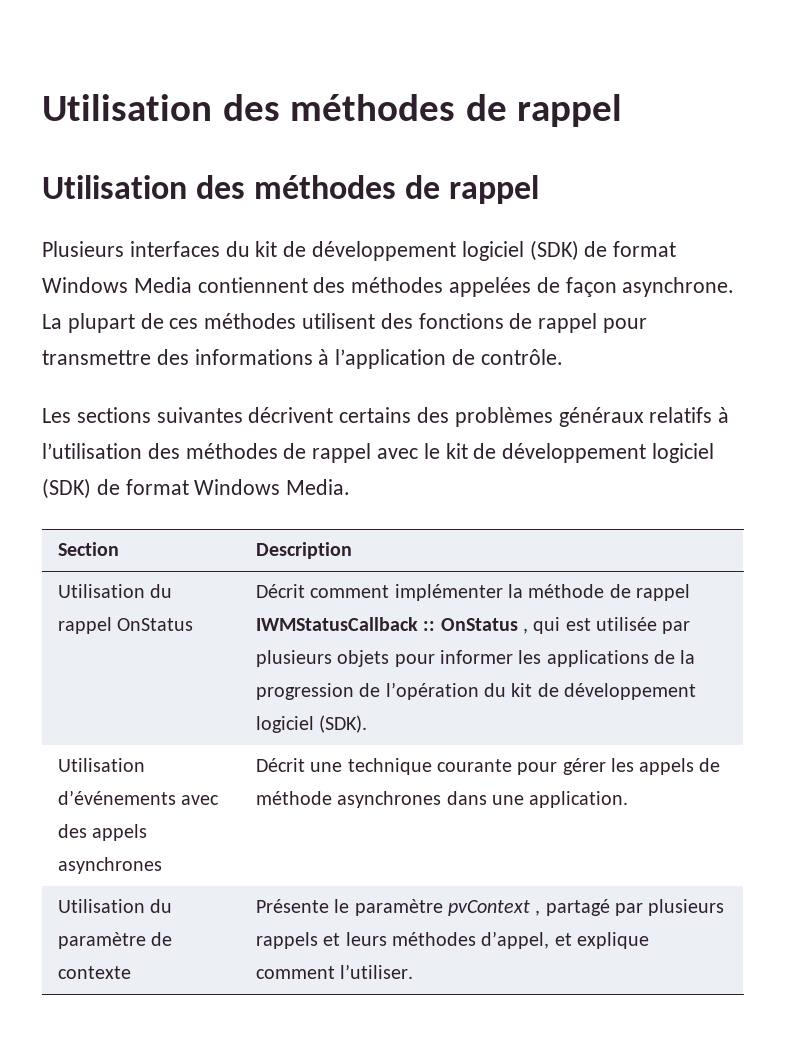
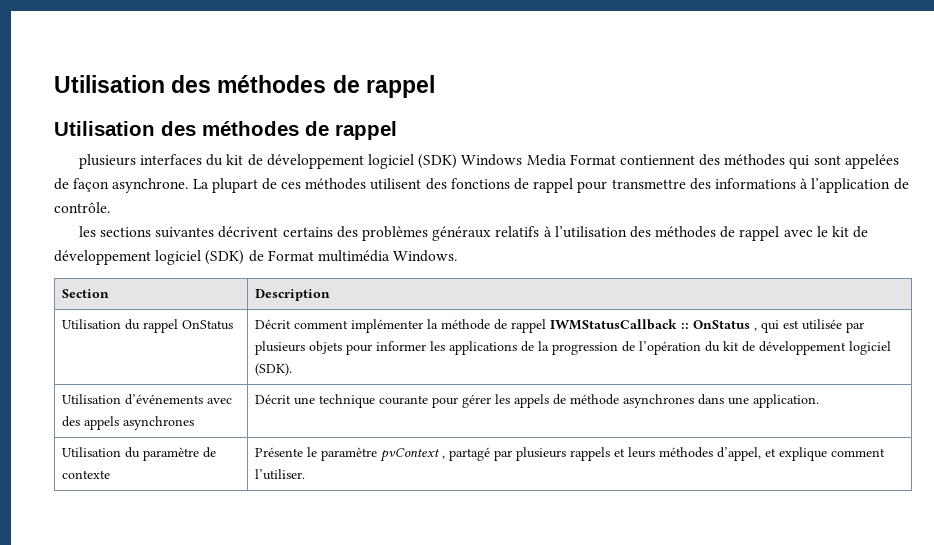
[42,241,124,257] Plusieurs -> [78,154,136,169] plusieurs
[584,241,677,257] de format -> (458, 161) none
(192, 285) none -> [569,154,616,165] Format
(444, 285) none -> [789,155,841,169] qui sont
[42,408,71,423] Les -> [78,226,96,237] les
[125,479,351,495] format Windows Media. -> [267,250,458,262] Format multimédia Windows.

